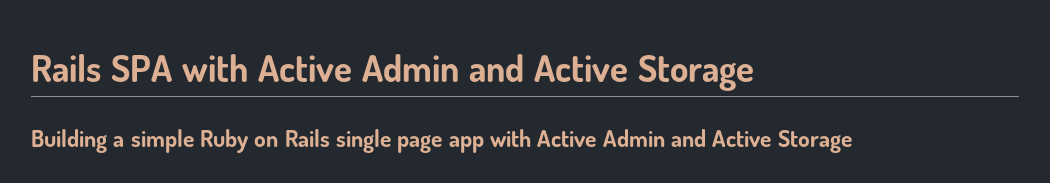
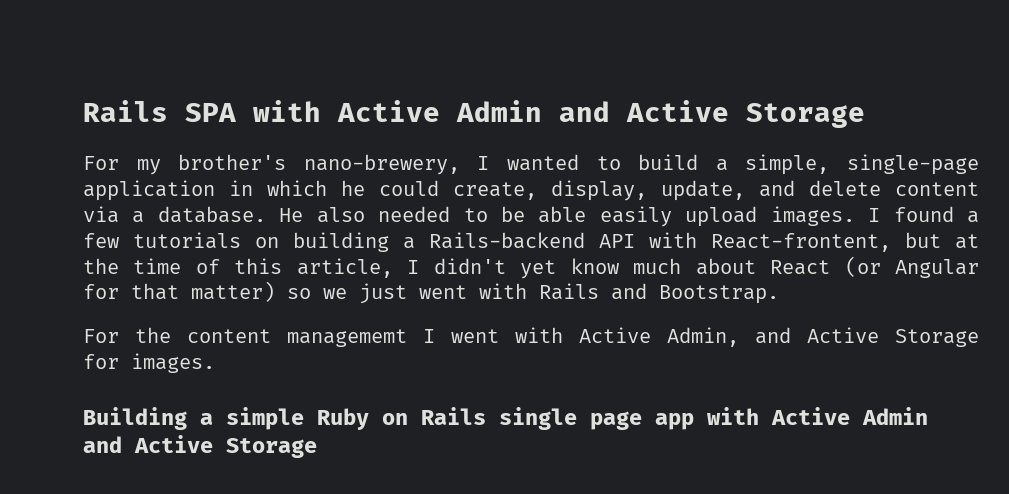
(754, 73) none -> [83,154,980,175] [83,180,979,201] [83,206,980,227] [83,232,979,252] [83,256,979,279] [83,281,779,304] [83,327,979,347] [83,353,215,373] // For my brother's nano-brewery, I wanted to build a simple, single-page application in which he could create, display, update, and delete content via a database. He also needed to be able easily upload images. I found a few tutorials on building a Rails-backend API with React-frontent, but at the time of this article, I didn't yet know much about React (or Angular for that matter) so we just went with Rails and Bootstrap. // For the content managememt I went with Active Admin, and Active Storage for images.

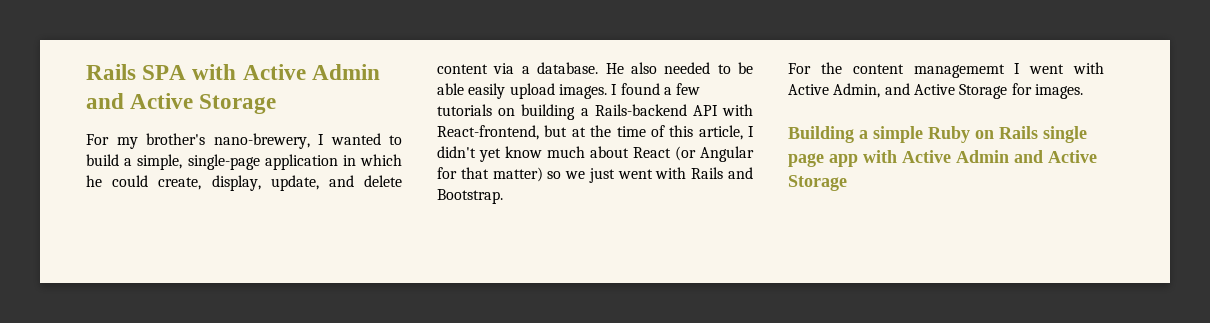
[711,233,891,252] React-frontent, -> [437,125,539,140] React-frontend,

